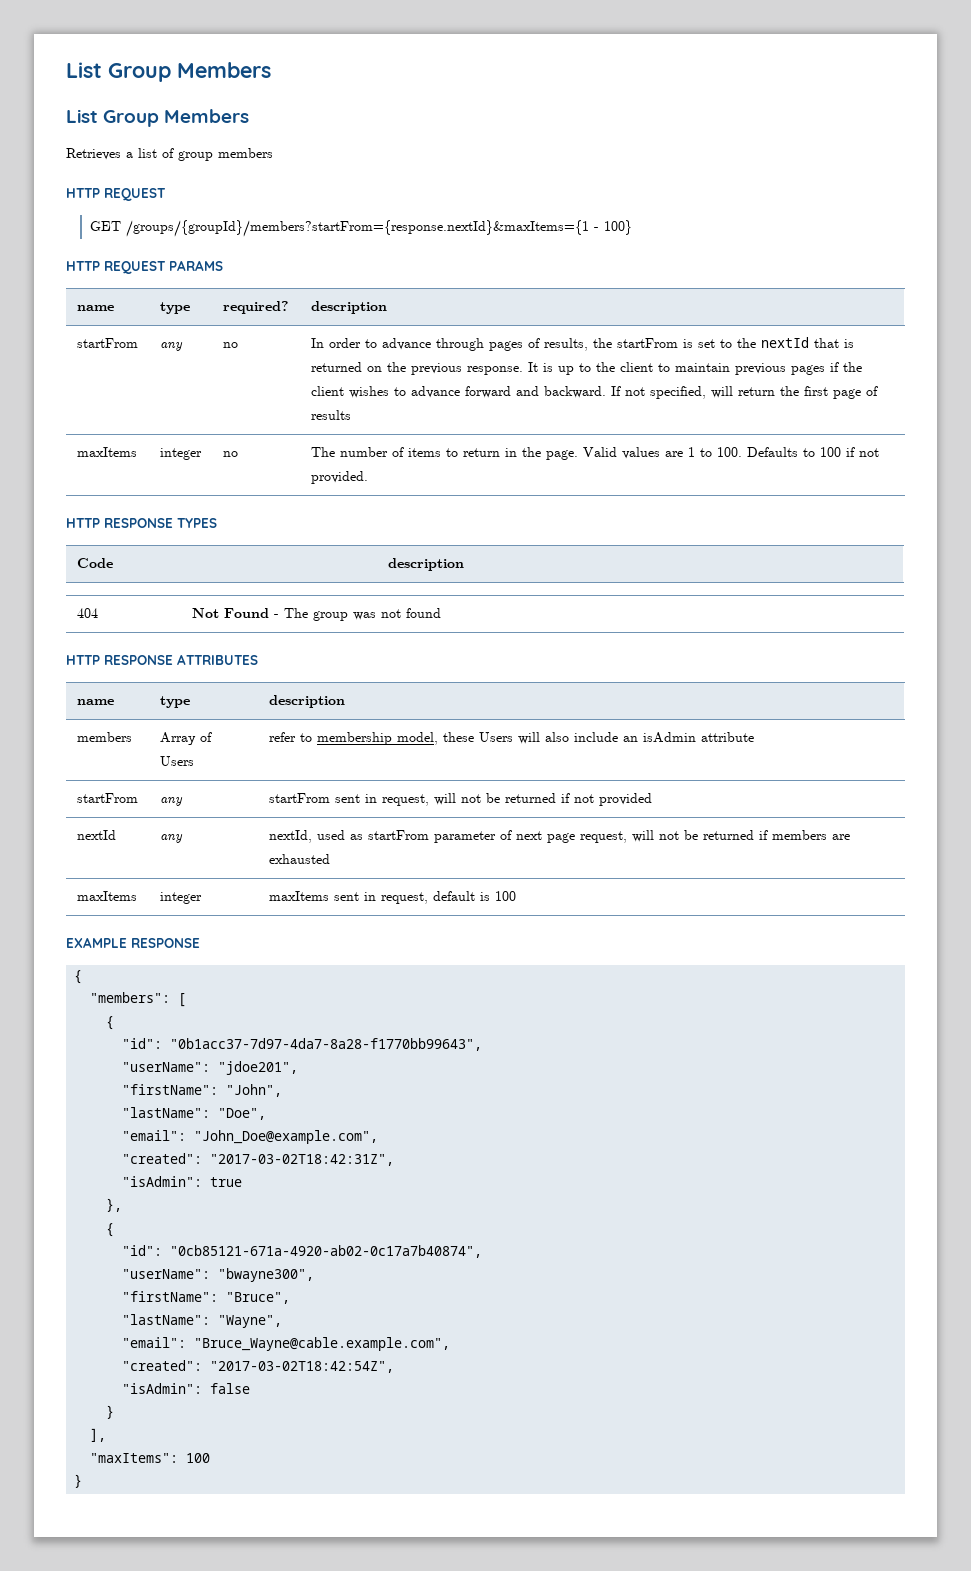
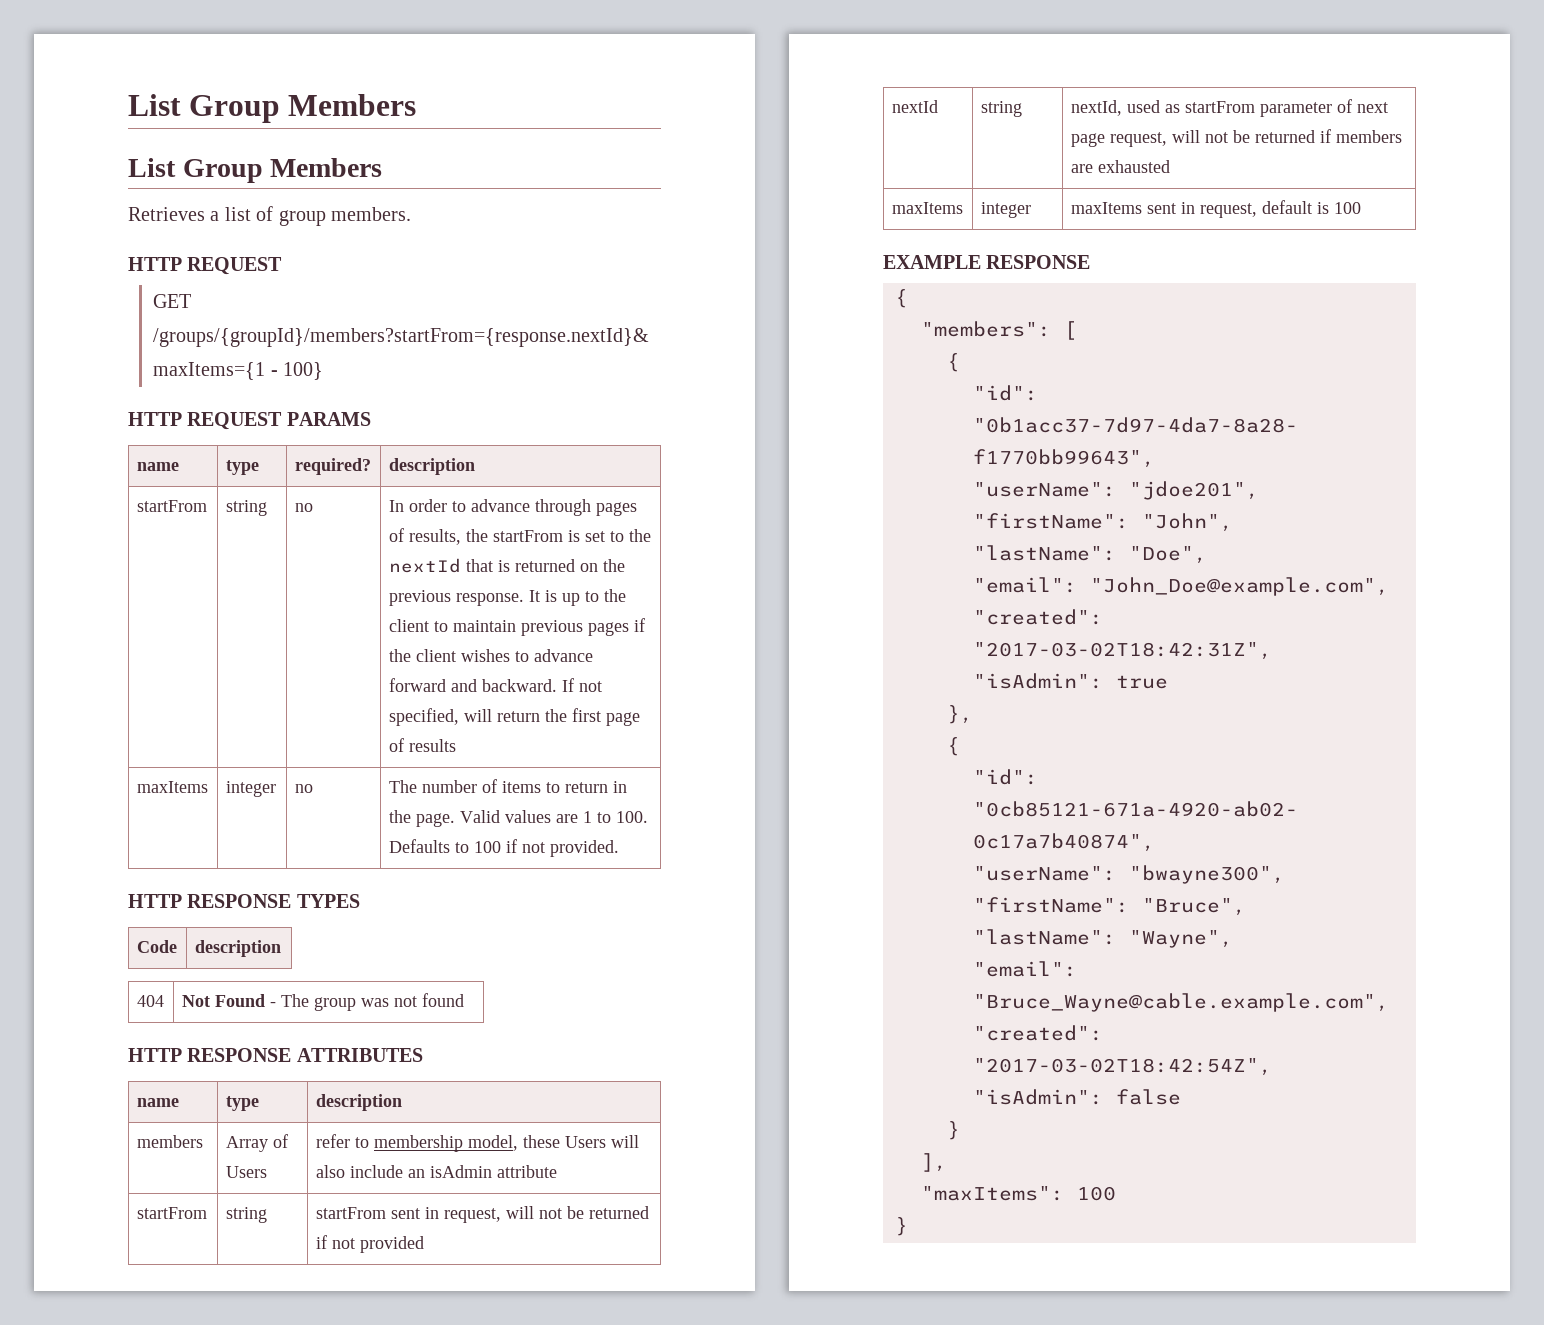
[218,148,273,158] members -> [331,207,411,221] members.
[159,342,183,351] any -> [225,500,267,516] string
[159,797,183,806] any -> [225,1207,267,1223] string
[159,834,183,843] any -> [980,101,1022,117] string

